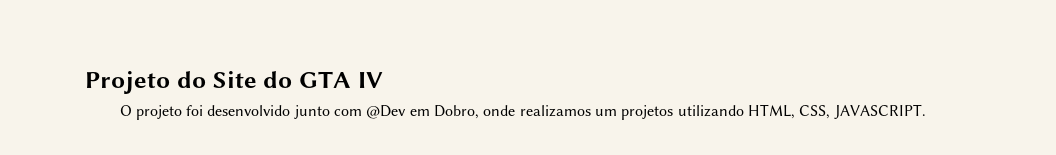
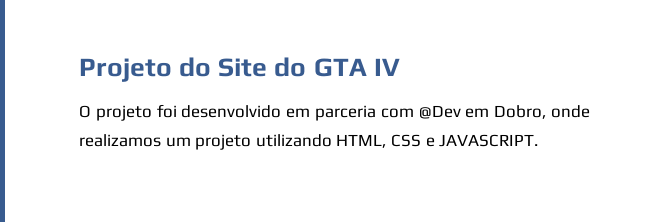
[293,105,330,119] junto -> [286,105,376,121] em parceria
[621,105,674,120] projetos -> [195,134,252,150] projeto
[799,105,831,119] CSS, -> [390,134,435,147] CSS e

